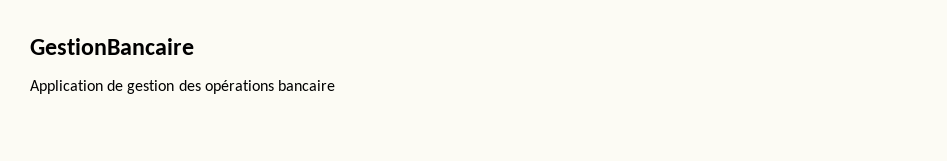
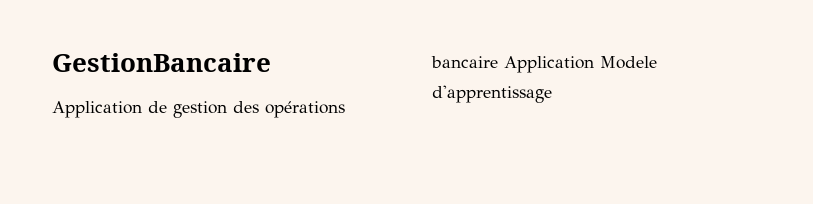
(335, 85) none -> [504,56,657,73] [432,85,552,103] Application Modele d'apprentissage

